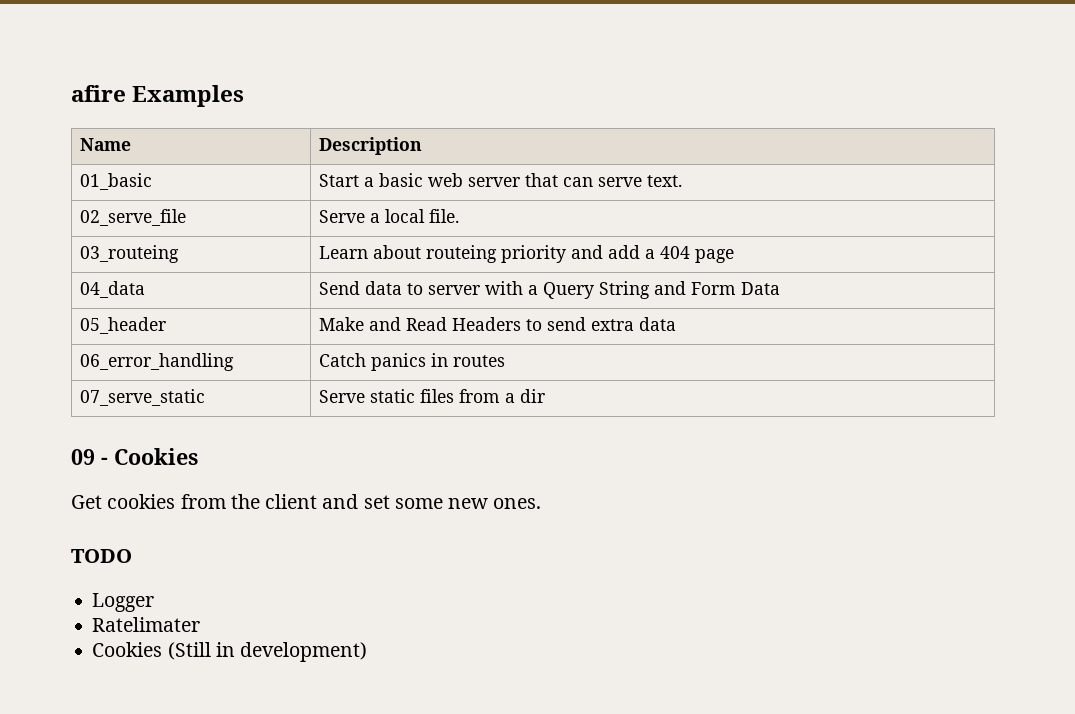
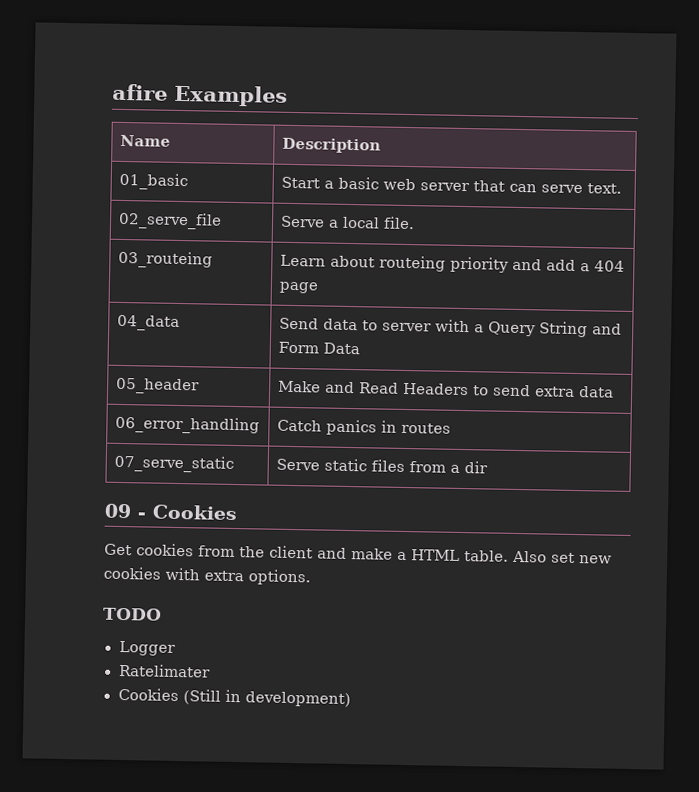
[363,495,542,509] set some new ones. -> [351,548,612,564] [103,566,311,586] make a HTML table. Also set new cookies with extra options.

